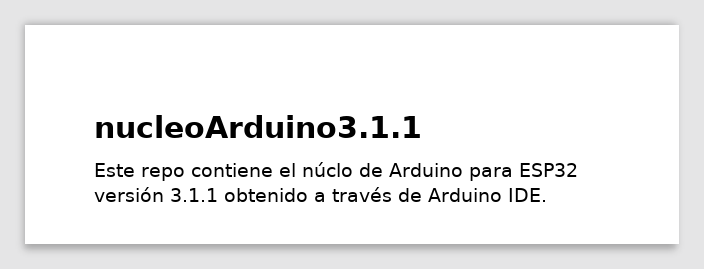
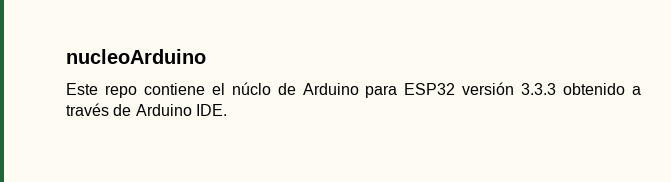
[94,115,422,138] nucleoArduino3.1.1 -> [66,49,206,64] nucleoArduino
[170,188,218,202] 3.1.1 -> [521,83,557,95] 3.3.3

